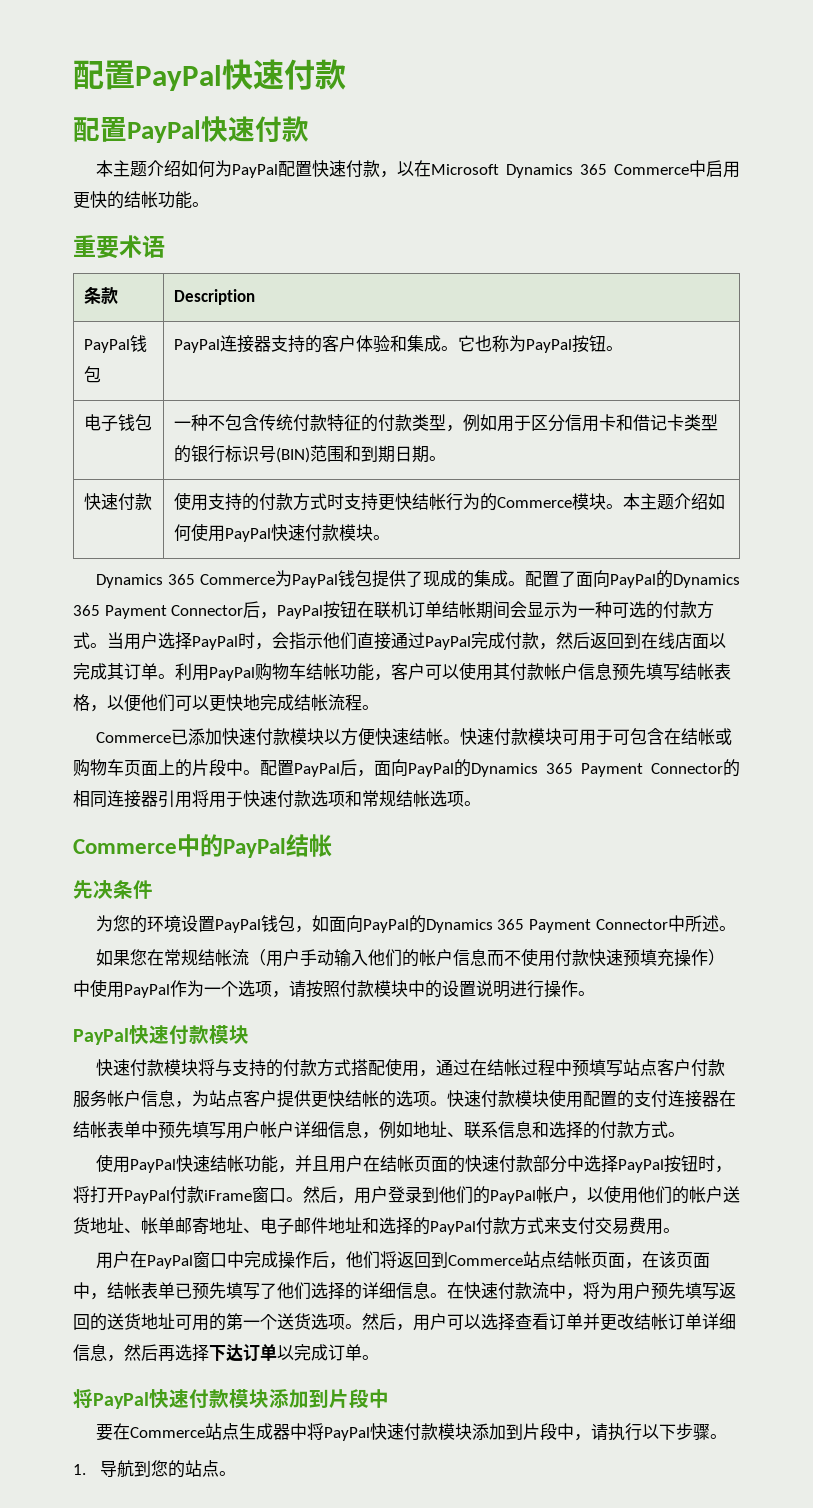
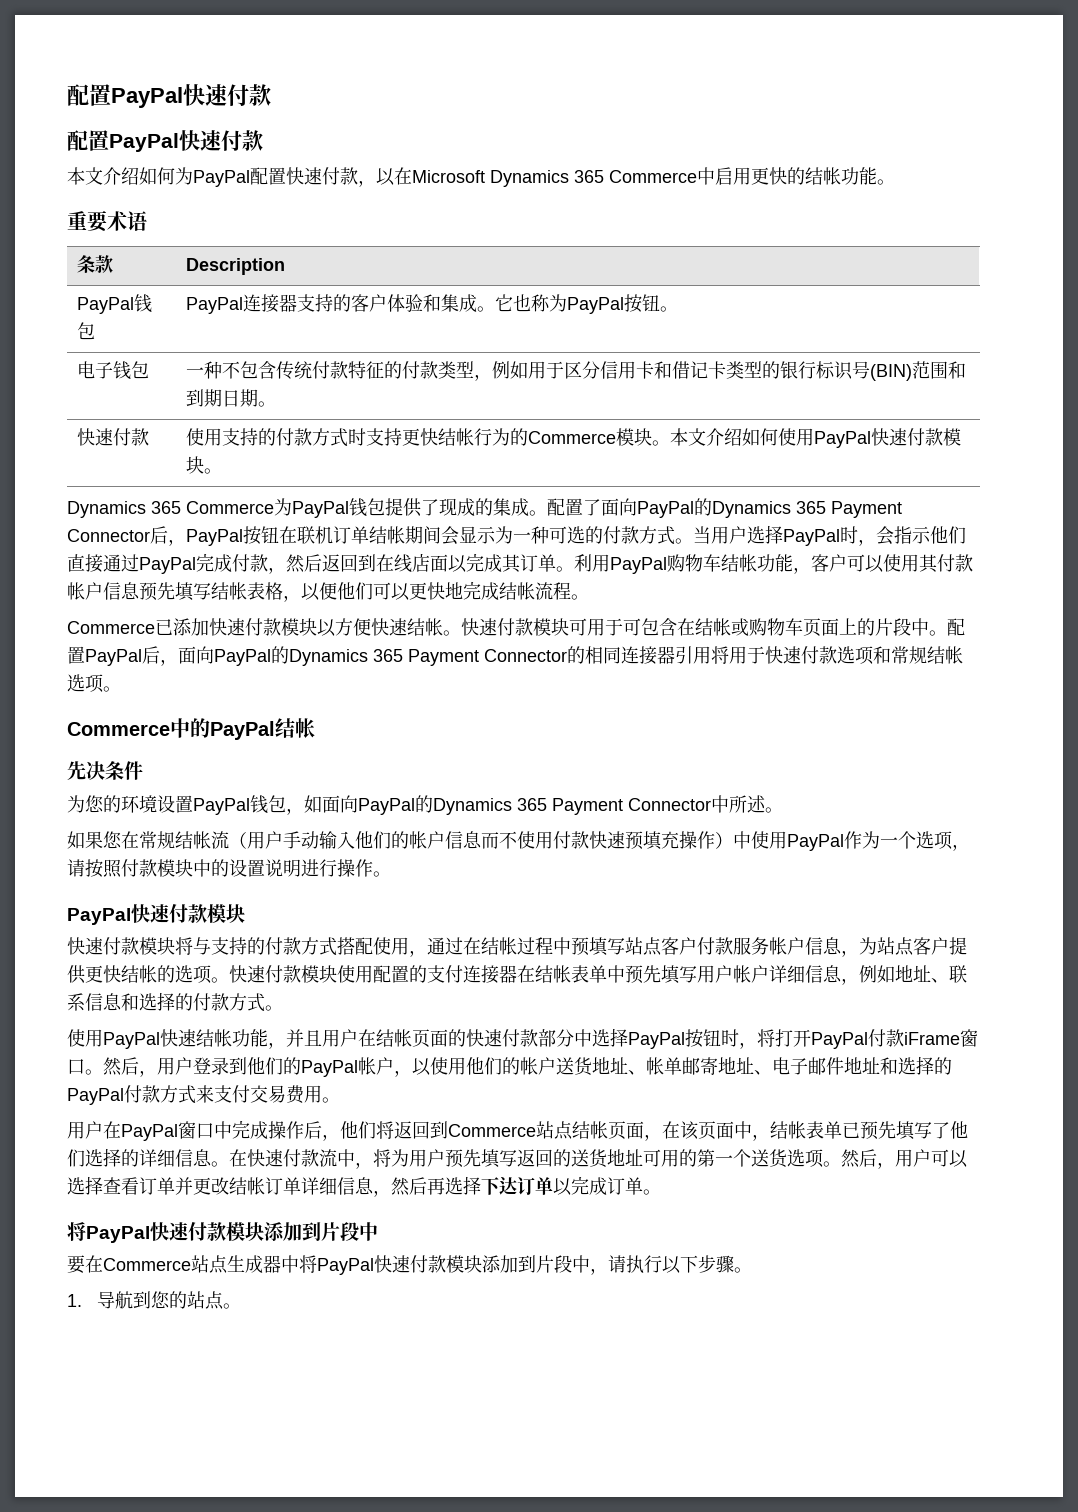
[112,160,147,177] 主题 -> [85,167,103,185] 文
[640,493,675,510] 主题 -> [688,428,707,446] 文

